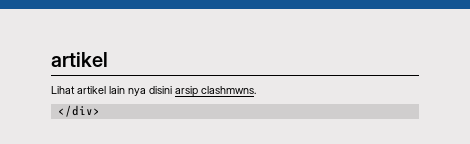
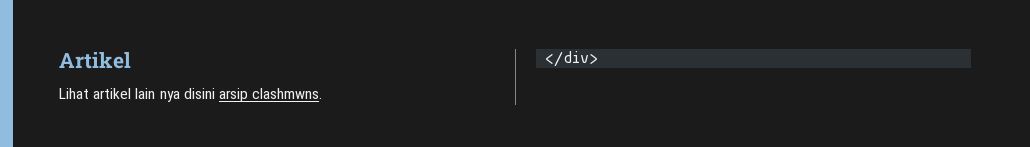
[51,52,108,67] artikel -> [59,52,131,69] Artikel

